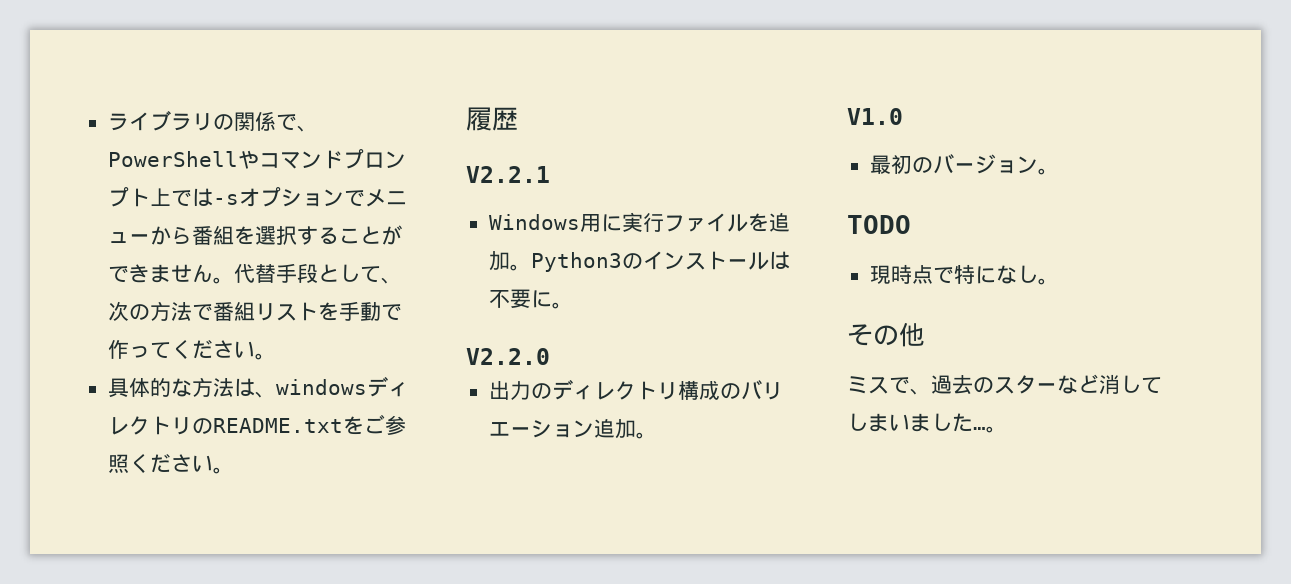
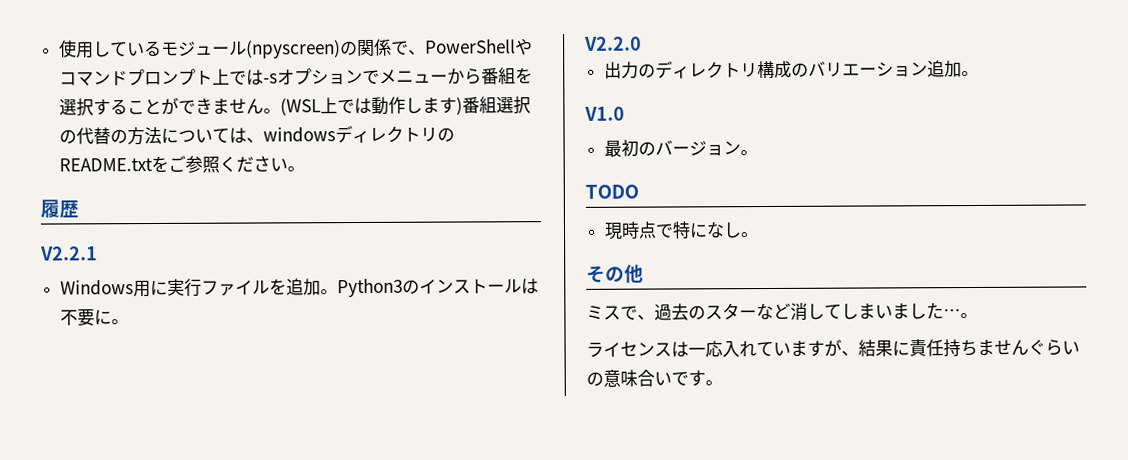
[107,111,213,131] ライブラリ -> [58,39,341,59] 使用しているモジュール(npyscreen)
[233,263,402,284] [107,301,402,321] [107,340,276,360] [107,377,234,398] 代替手段として、次の方法で番組リストを手動で作ってください。 // 具体的な方法 -> [279,96,531,117] [58,126,230,146] (WSL上では動作します)番組選択の代替の方法について
(1007, 429) none -> [586,339,1080,358] [586,369,723,387] // ライセンスは一応入れていますが、結果に責任持ちませんぐらいの意味合いです。

